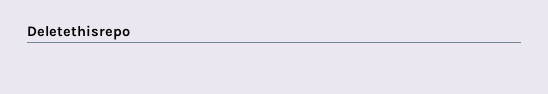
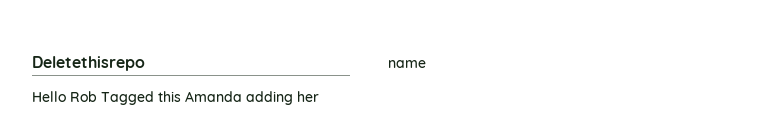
(130, 32) none -> [32,91,319,105] [388,60,426,68] // Hello Rob Tagged this Amanda adding her name

